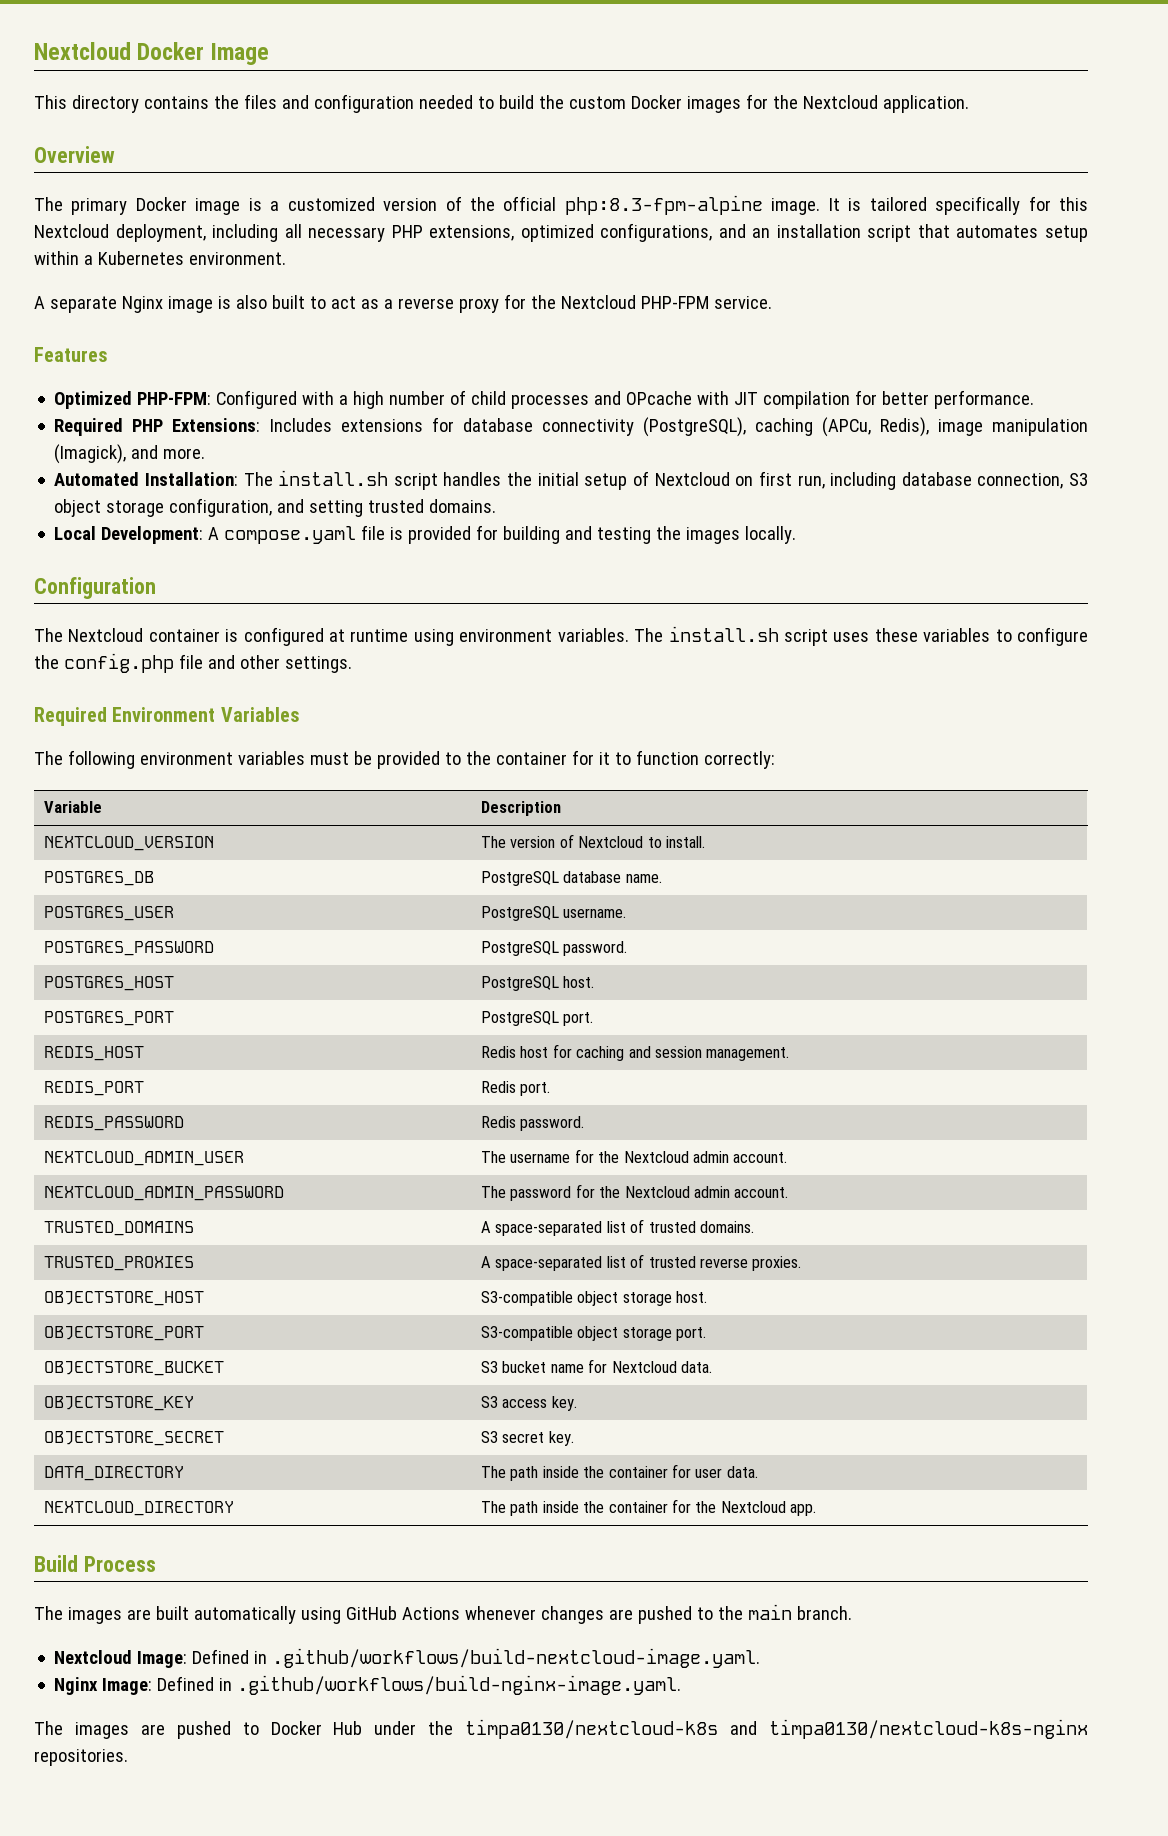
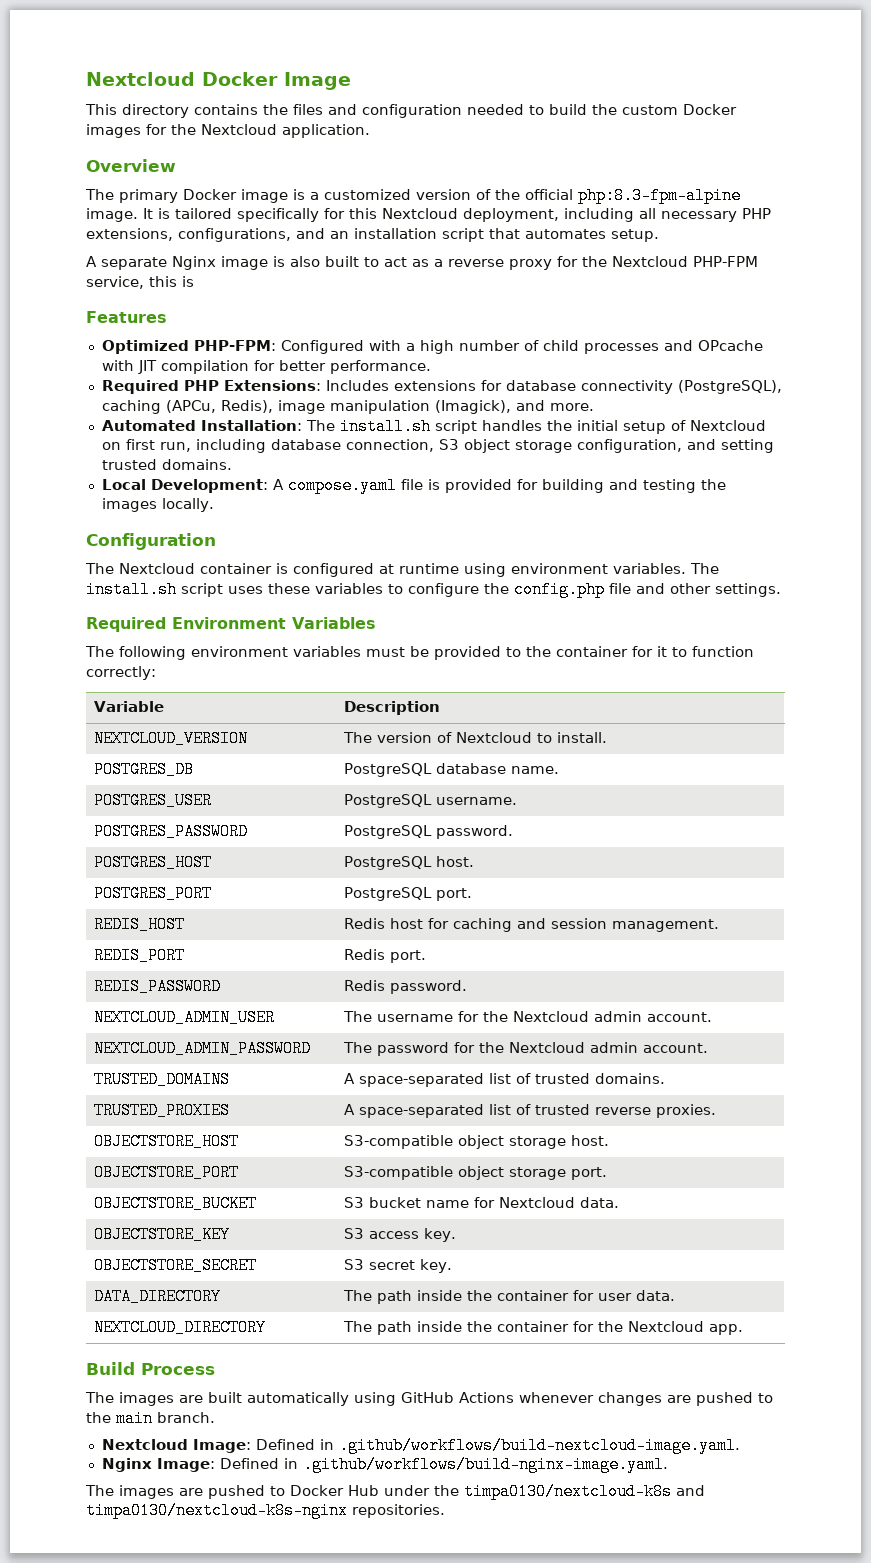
[520,224,594,242] optimized -> (173, 234) none
[1045,225,1088,242] [34,251,286,265] setup within a Kubernetes environment. -> [611,229,659,242] setup.
[713,296,772,309] service. -> [86,276,194,289] service, this is

